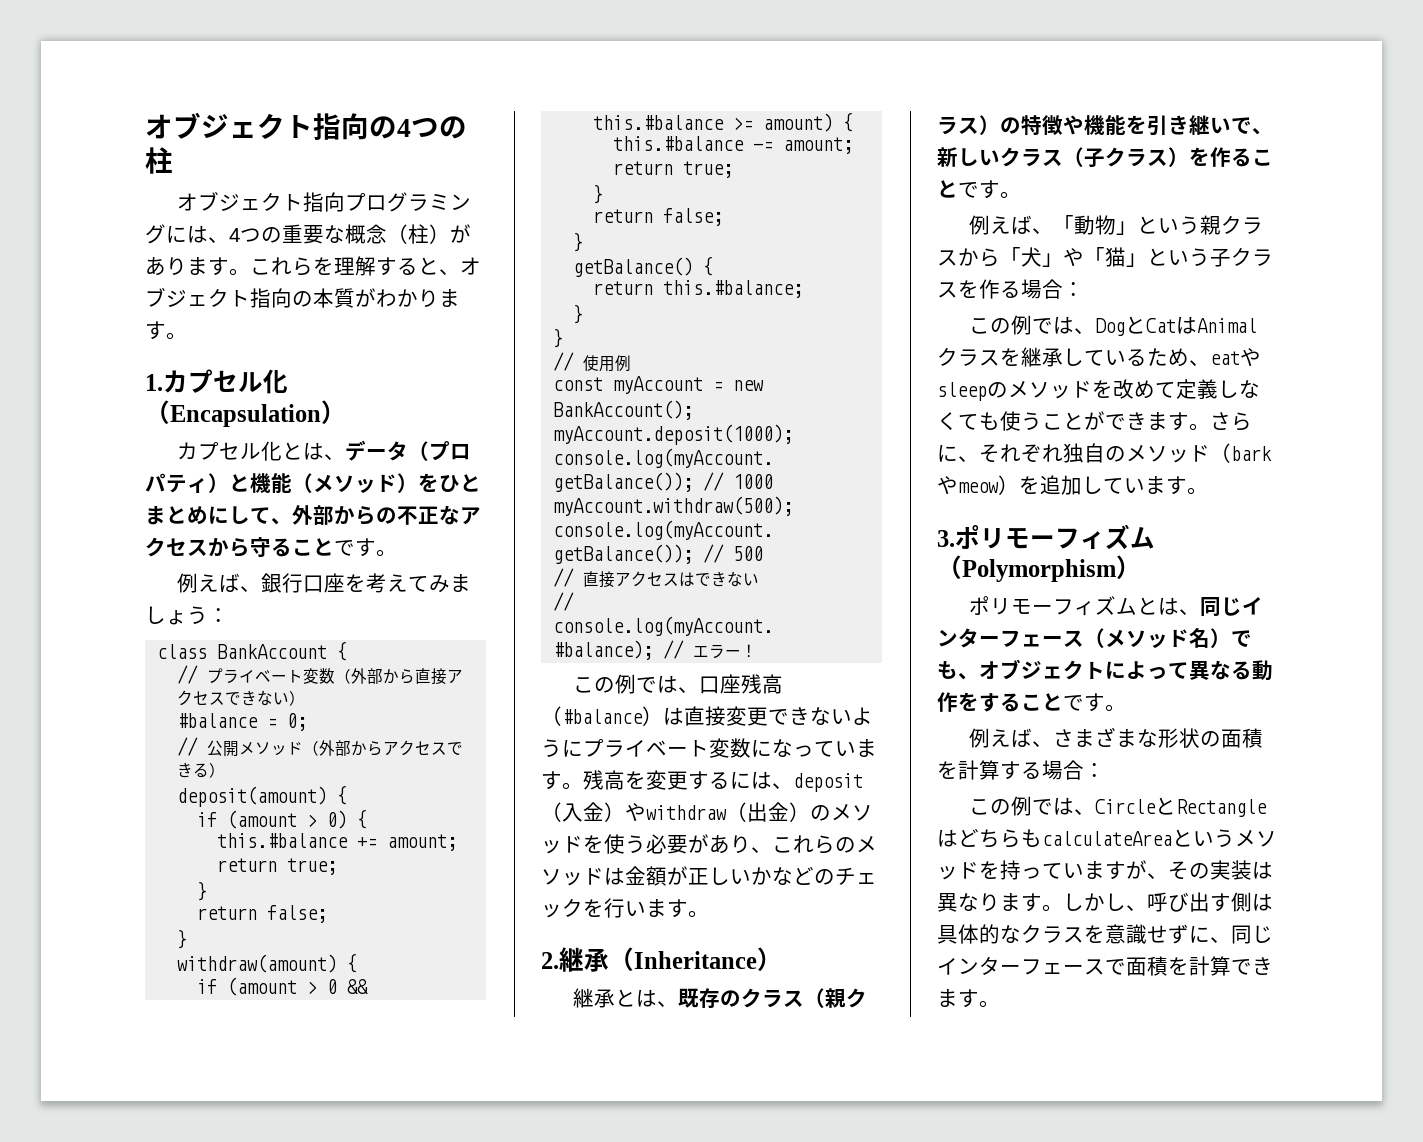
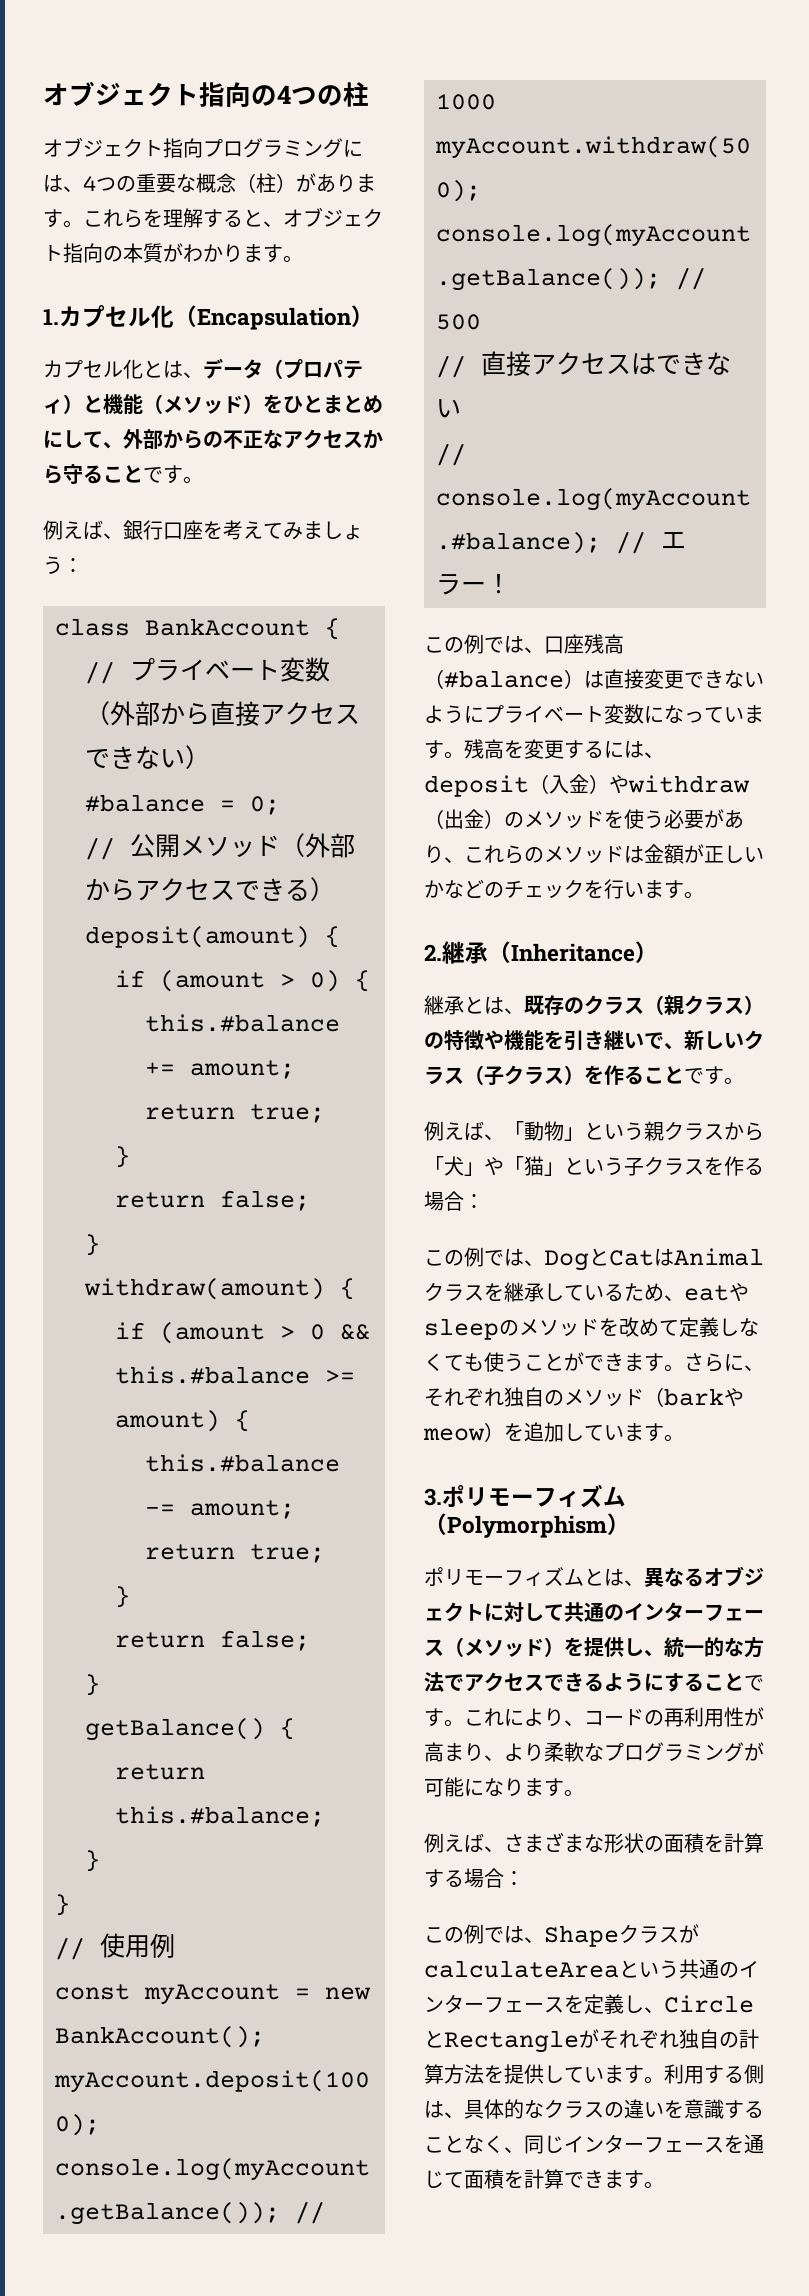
[1200,597,1243,617] 同じ -> [644,1566,764,1587] [424,1602,624,1622] 異なるオブジェクトに対して共通の
[1189,628,1252,648] [937,659,1273,681] [937,692,1084,712] 名）でも、オブジェクトによって異なる動作をすることで -> [544,1637,764,1658] [424,1672,764,1692] [424,1707,764,1727] [424,1742,764,1762] [424,1777,544,1797] ）を提供し、統一的な方法でアクセスできるようにすることです。これにより、コードの再利用性が高まり、より柔軟なプログラミングが可能になりま
[1095,797,1268,817] [937,828,1277,848] [937,860,1273,880] [937,892,1273,912] [937,924,1273,944] [937,956,1126,975] CircleとRectangleはどちらもcalculateAreaというメソッドを持っていますが、その実装は異なります。しかし、呼び出す側は具体的なクラスを意識せずに、同じインターフェースで -> [544,1924,699,1947] [424,1959,759,1979] [424,1994,754,2014] [424,2029,759,2053] [424,2064,764,2084] [424,2099,764,2119] [424,2134,764,2154] [424,2170,464,2188] ShapeクラスがcalculateAreaという共通のインターフェースを定義し、CircleとRectangleがそれぞれ独自の計算方法を提供しています。利用する側は、具体的なクラスの違いを意識することなく、同じインターフェースを通じて

